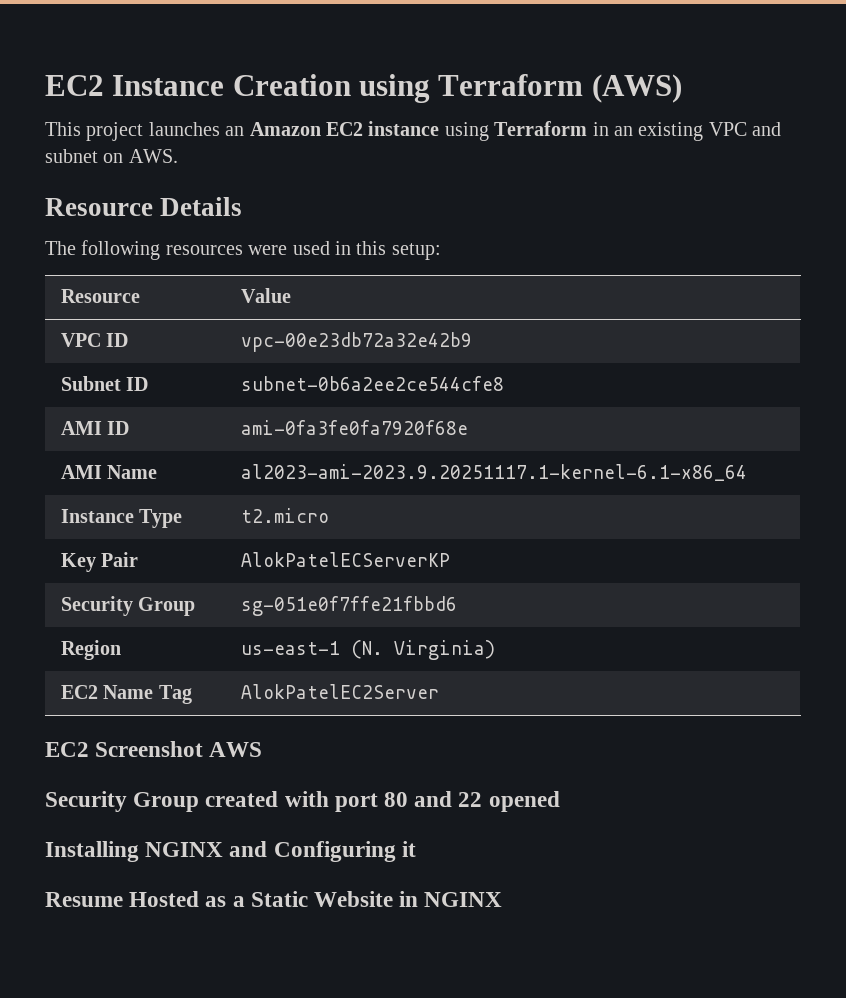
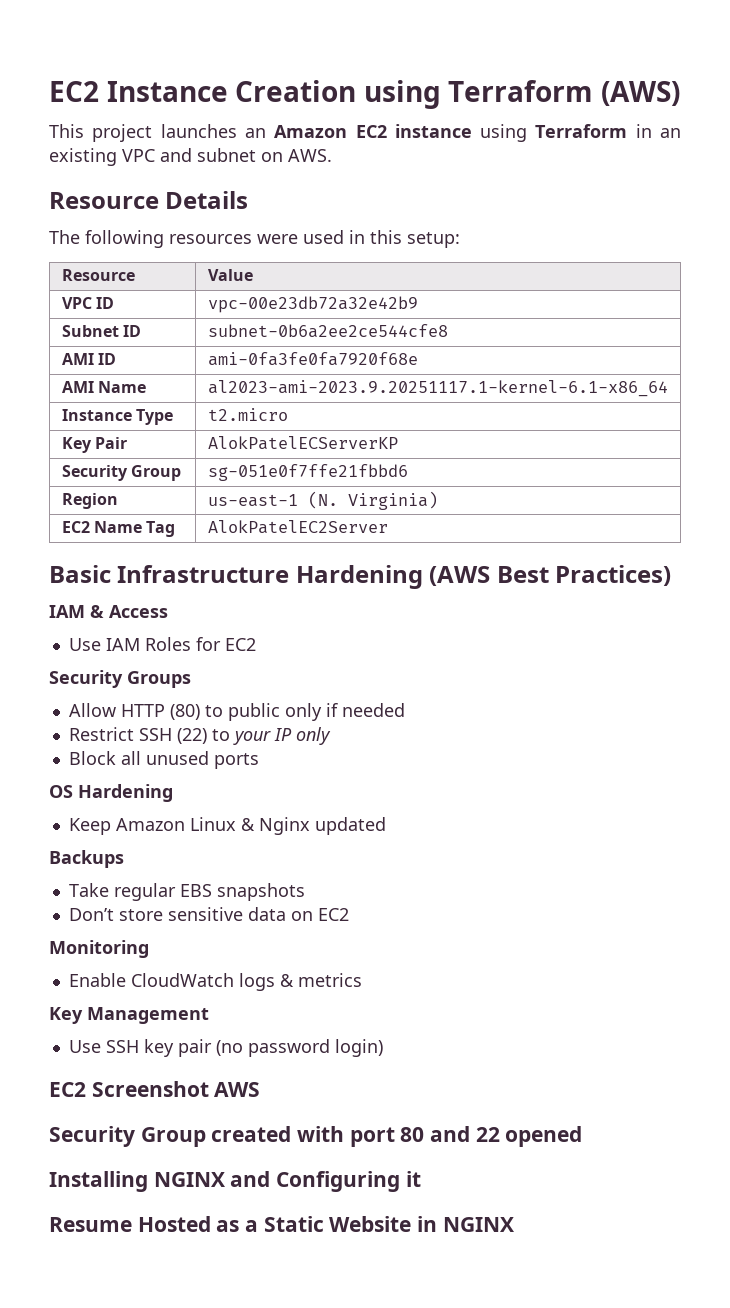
(439, 691) none -> [49,565,672,589] [49,605,168,618] [68,637,256,651] [49,670,191,688] [68,703,405,721] [68,727,331,745] [68,751,259,769] [49,784,173,802] [68,817,386,835] [49,850,124,868] [68,883,305,901] [68,907,349,921] [49,940,149,958] [68,973,362,991] [49,1007,209,1024] [68,1039,383,1057] // Basic Infrastructure Hardening (AWS Best Practices) // IAM & Access // Use IAM Roles for EC2 // Security Groups // Allow HTTP (80) to public only if needed // Restrict SSH (22) to your IP only // Block all unused ports // OS Hardening // Keep Amazon Linux & Nginx updated // Backups // Take regular EBS snapshots // Don’t store sensitive data on EC2 // Monitoring // Enable CloudWatch logs & metrics // Key Management // Use SSH key pair (no password login)

